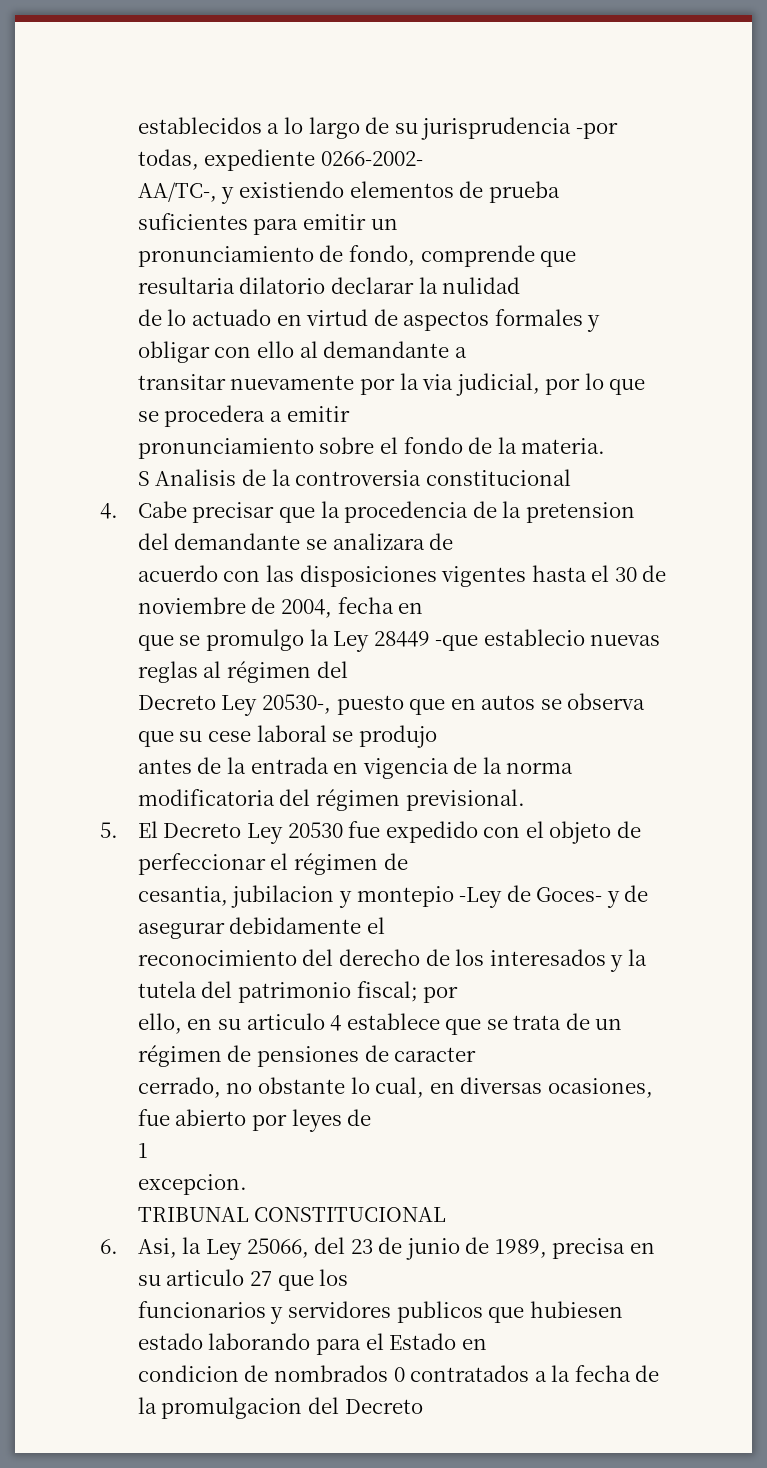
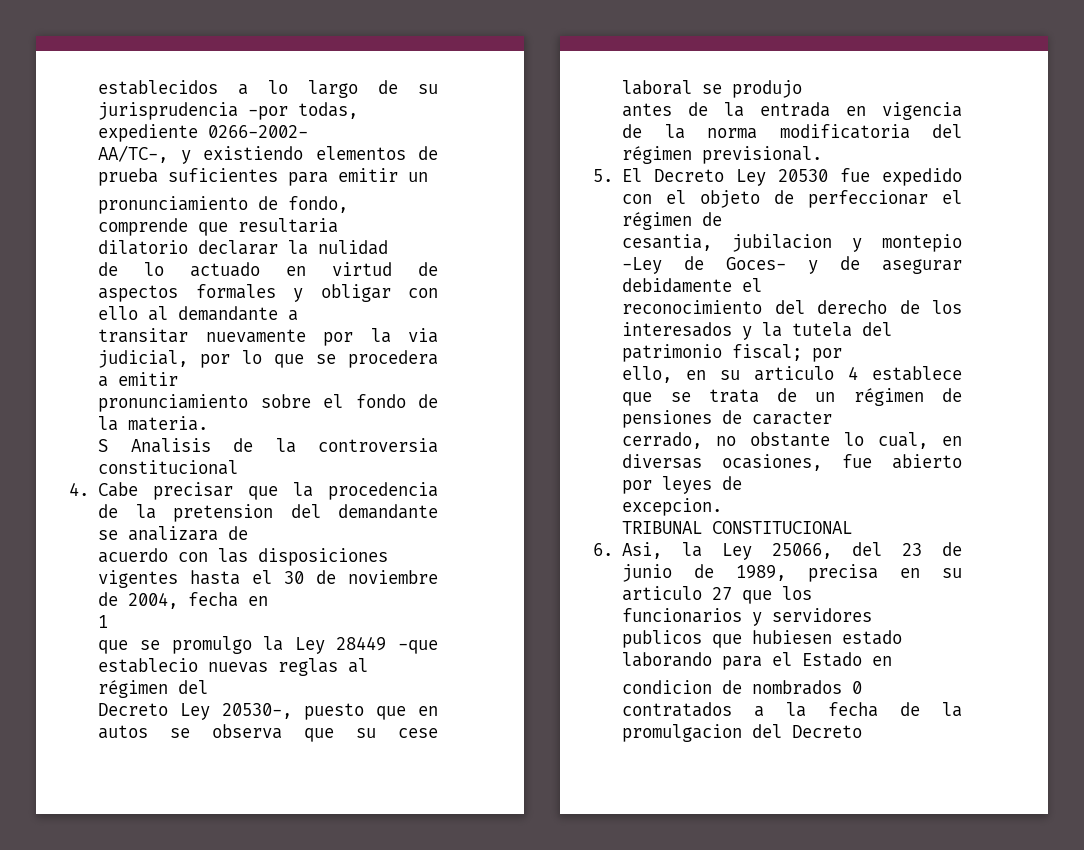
(424, 608) none -> [98,615,109,628] // 1
[137,1143,148,1158] // 1 -> (743, 483) none

